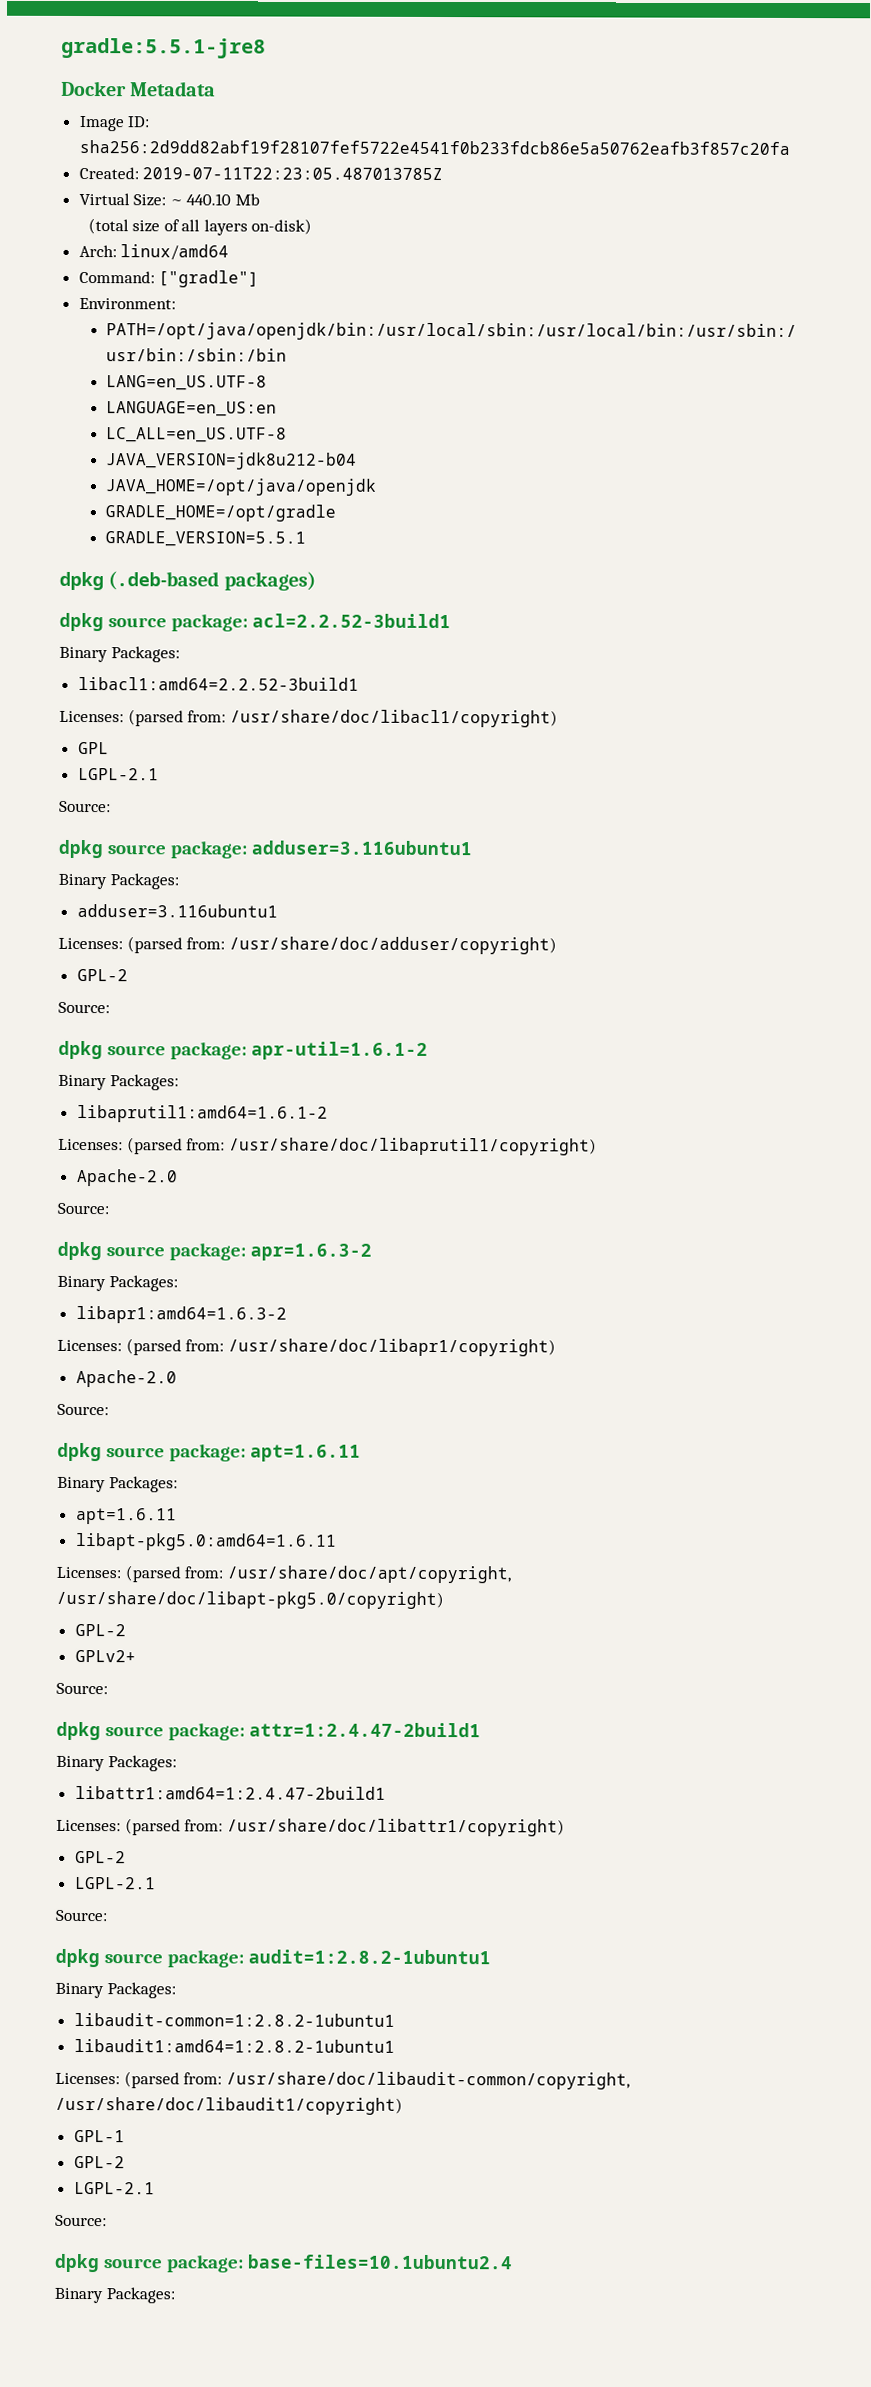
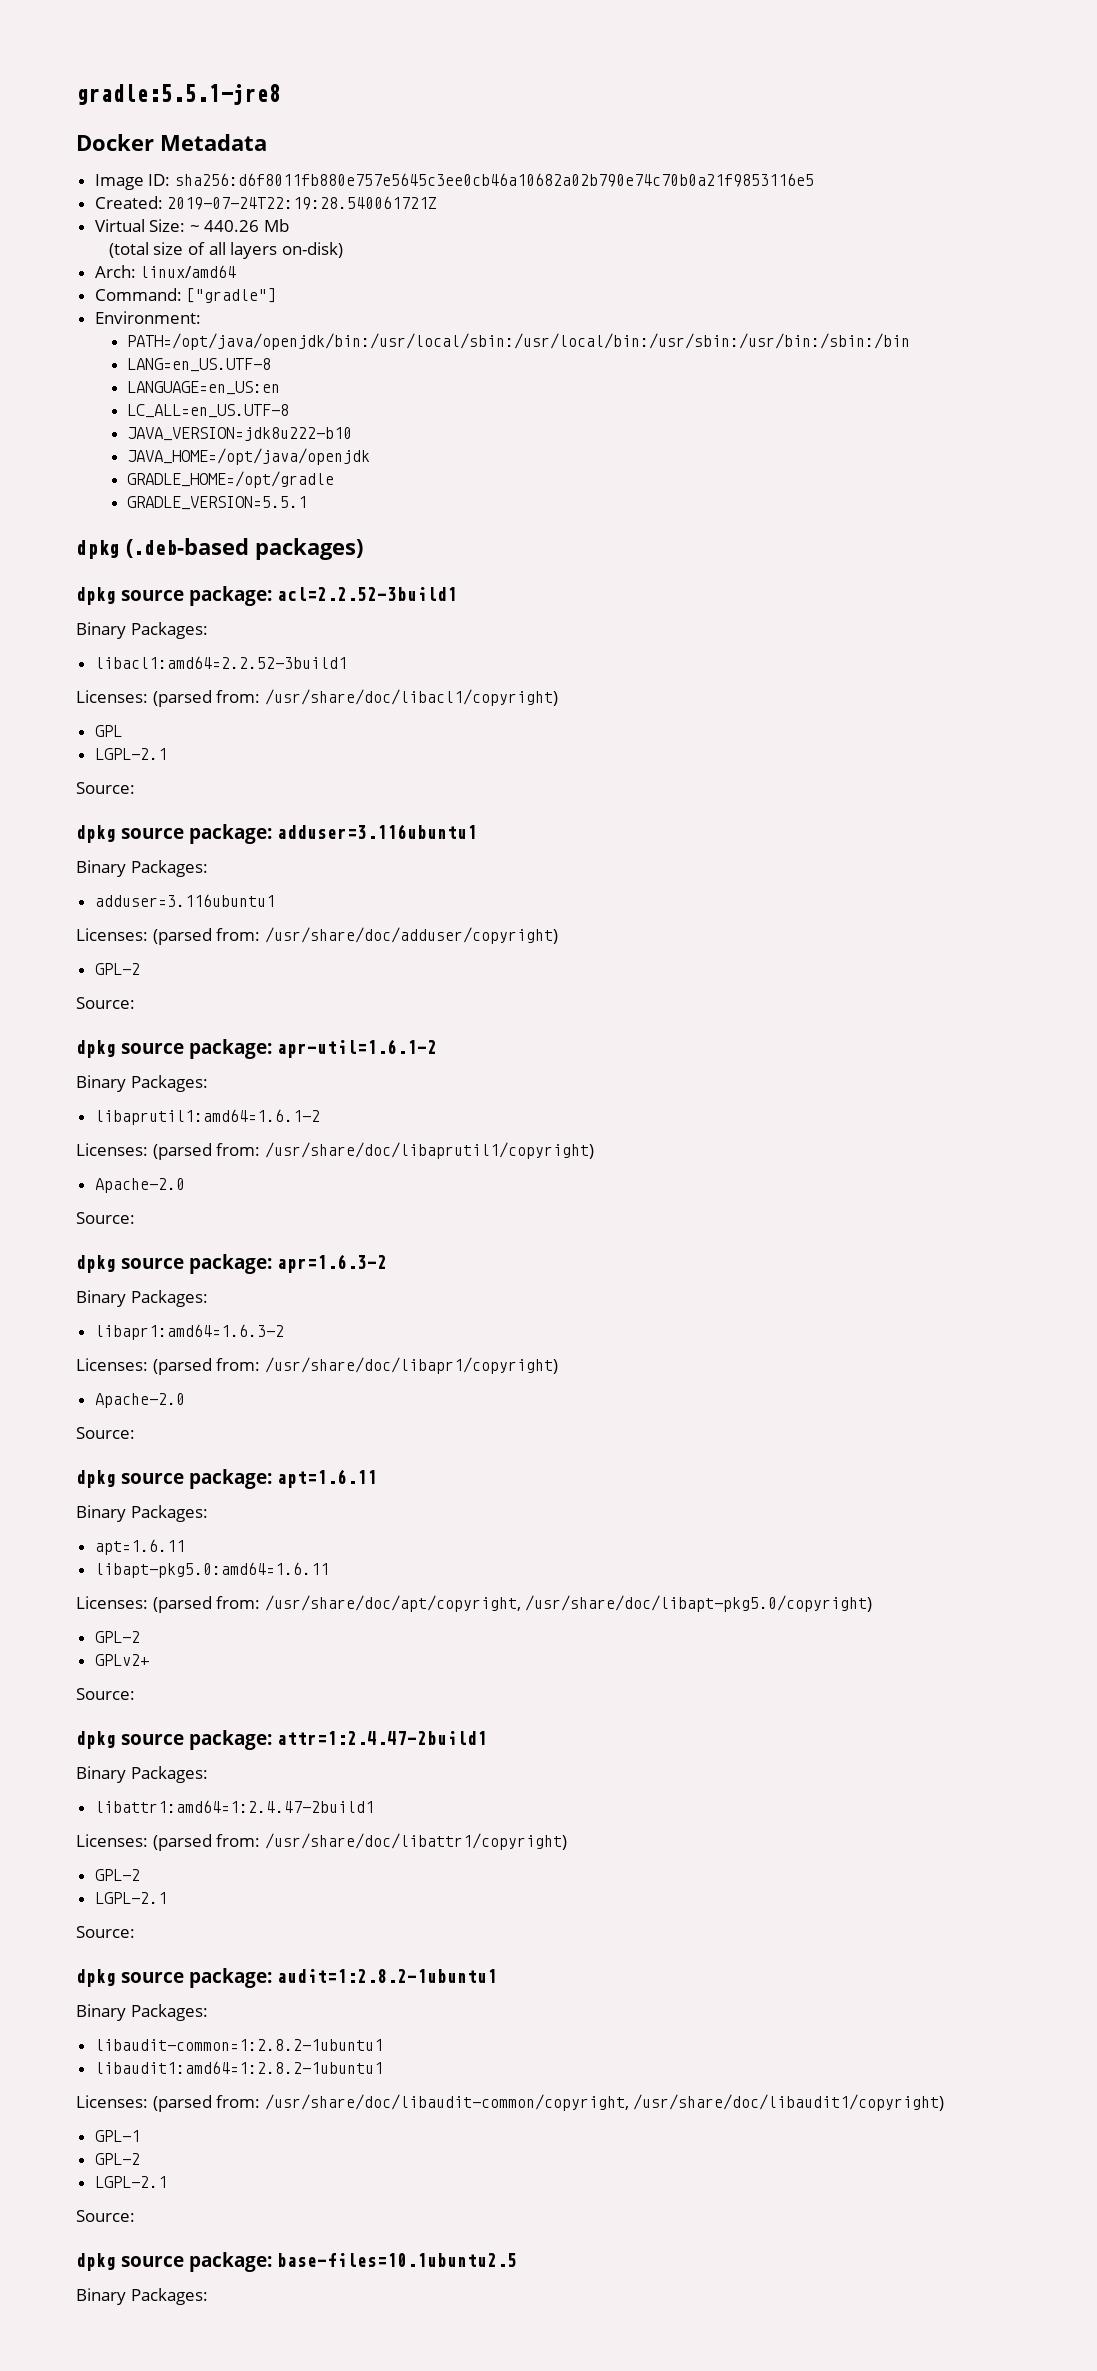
[78,140,790,155] sha256:2d9dd82abf19f28107fef5722e4541f0b233fdcb86e5a50762eafb3f857c20fa -> [174,173,814,187] sha256:d6f8011fb880e757e5645c3ee0cb46a10682a02b790e74c70b0a21f9853116e5
[142,167,444,181] 2019-07-11T22:23:05.487013785Z -> [167,196,438,210] 2019-07-24T22:19:28.540061721Z
[186,193,232,206] 440.10 -> [204,220,260,232] 440.26
[106,452,358,470] JAVA_VERSION=jdk8u212-b04 -> [127,427,353,441] JAVA_VERSION=jdk8u222-b10
[246,2254,513,2270] base-files=10.1ubuntu2.4 -> [277,2253,518,2267] base-files=10.1ubuntu2.5

